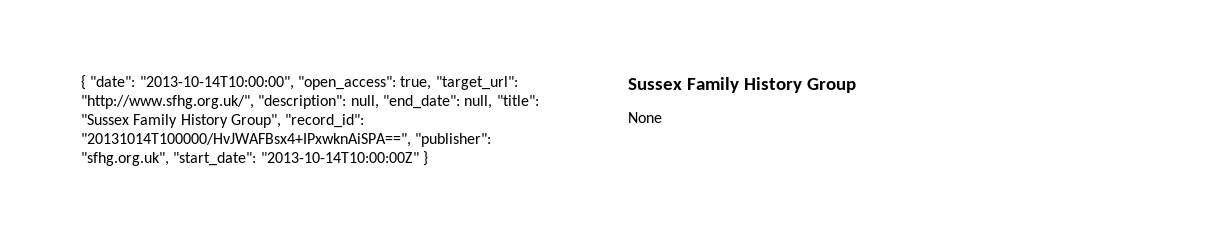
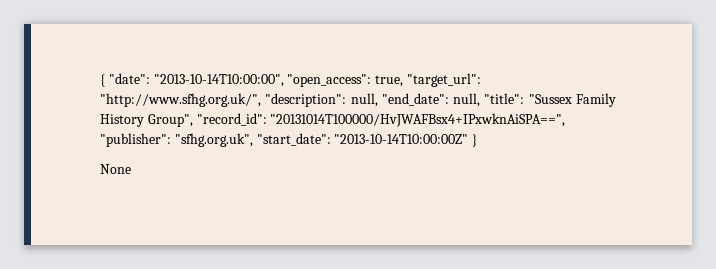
[628,77,856,93] // Sussex Family History Group -> (478, 140) none

